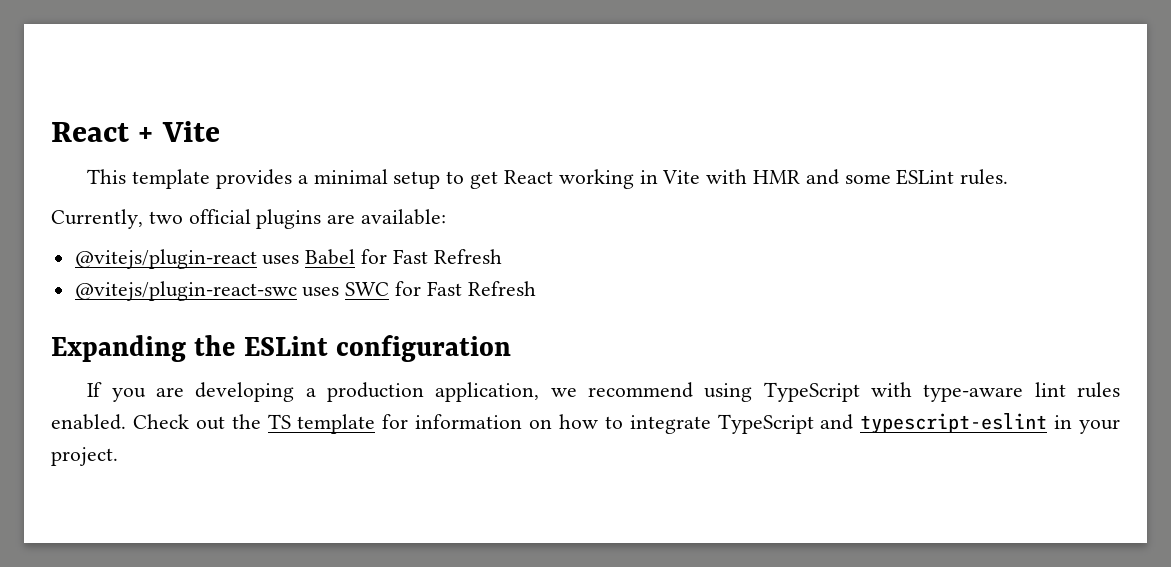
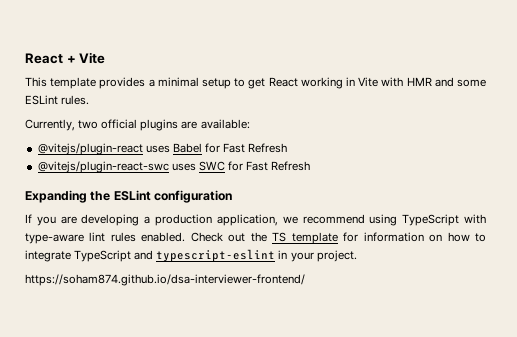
(118, 456) none -> [25,274,305,286] // https://soham874.github.io/dsa-interviewer-frontend/

